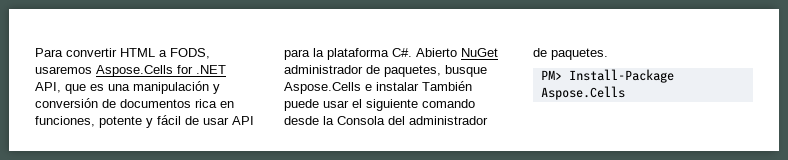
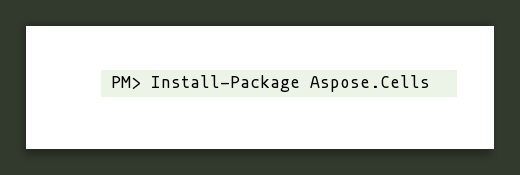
[35,48,210,59] [35,65,226,77] [35,81,220,94] [35,98,234,108] [35,115,254,128] [284,48,498,60] [284,65,487,77] [284,81,472,94] [284,99,475,111] [284,116,488,125] [533,48,608,60] Para convertir HTML a FODS, usaremos Aspose.Cells for .NET API, que es una manipulación y conversión de documentos rica en funciones, potente y fácil de usar API para la plataforma C#. Abierto NuGet administrador de paquetes, busque Aspose.Cells e instalar También puede usar el siguiente comando desde la Consola del administrador de paquetes. // -> (110, 82) none

